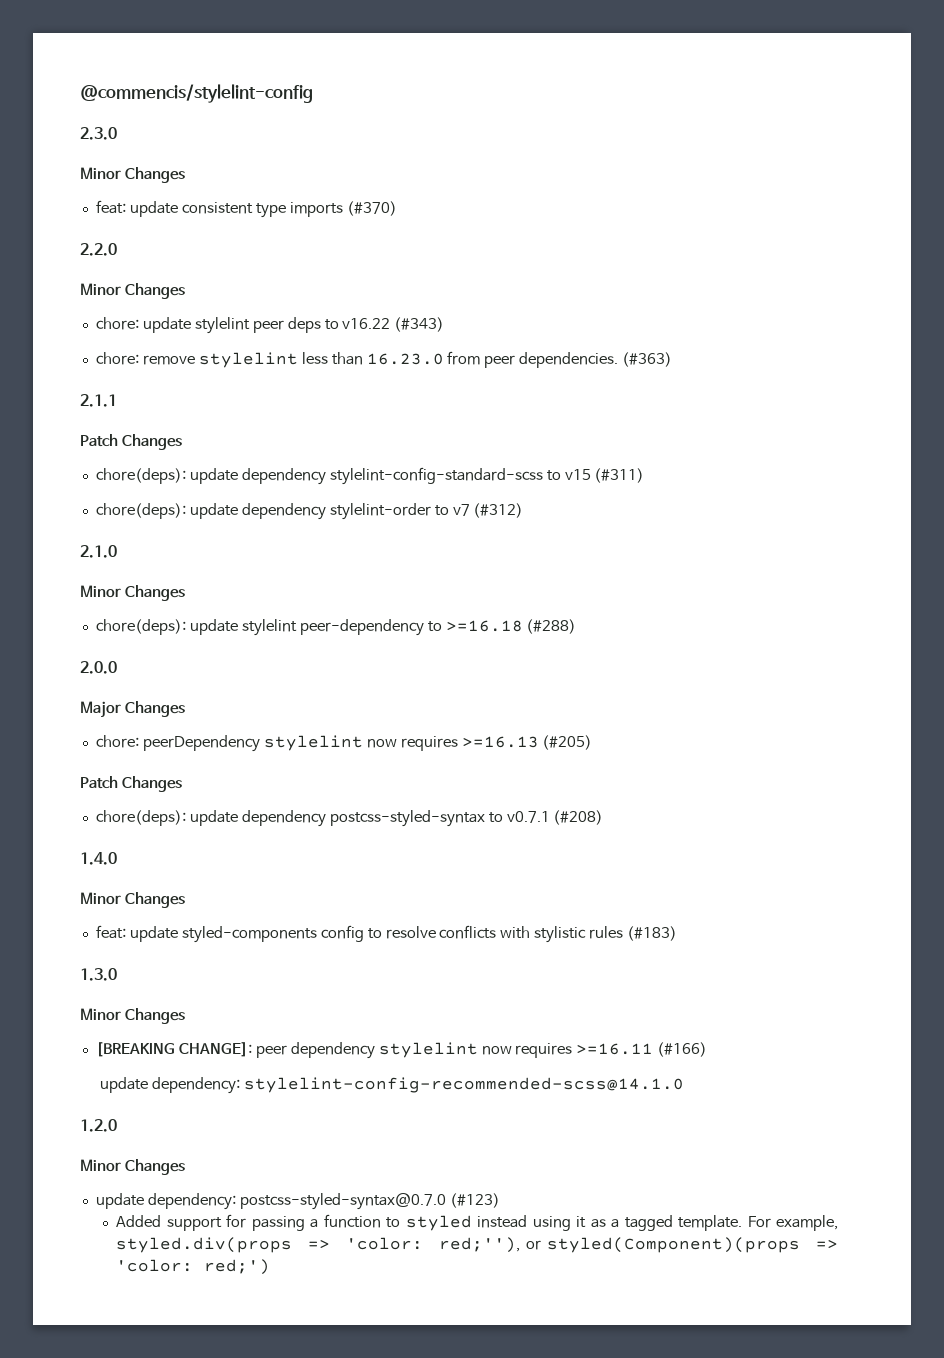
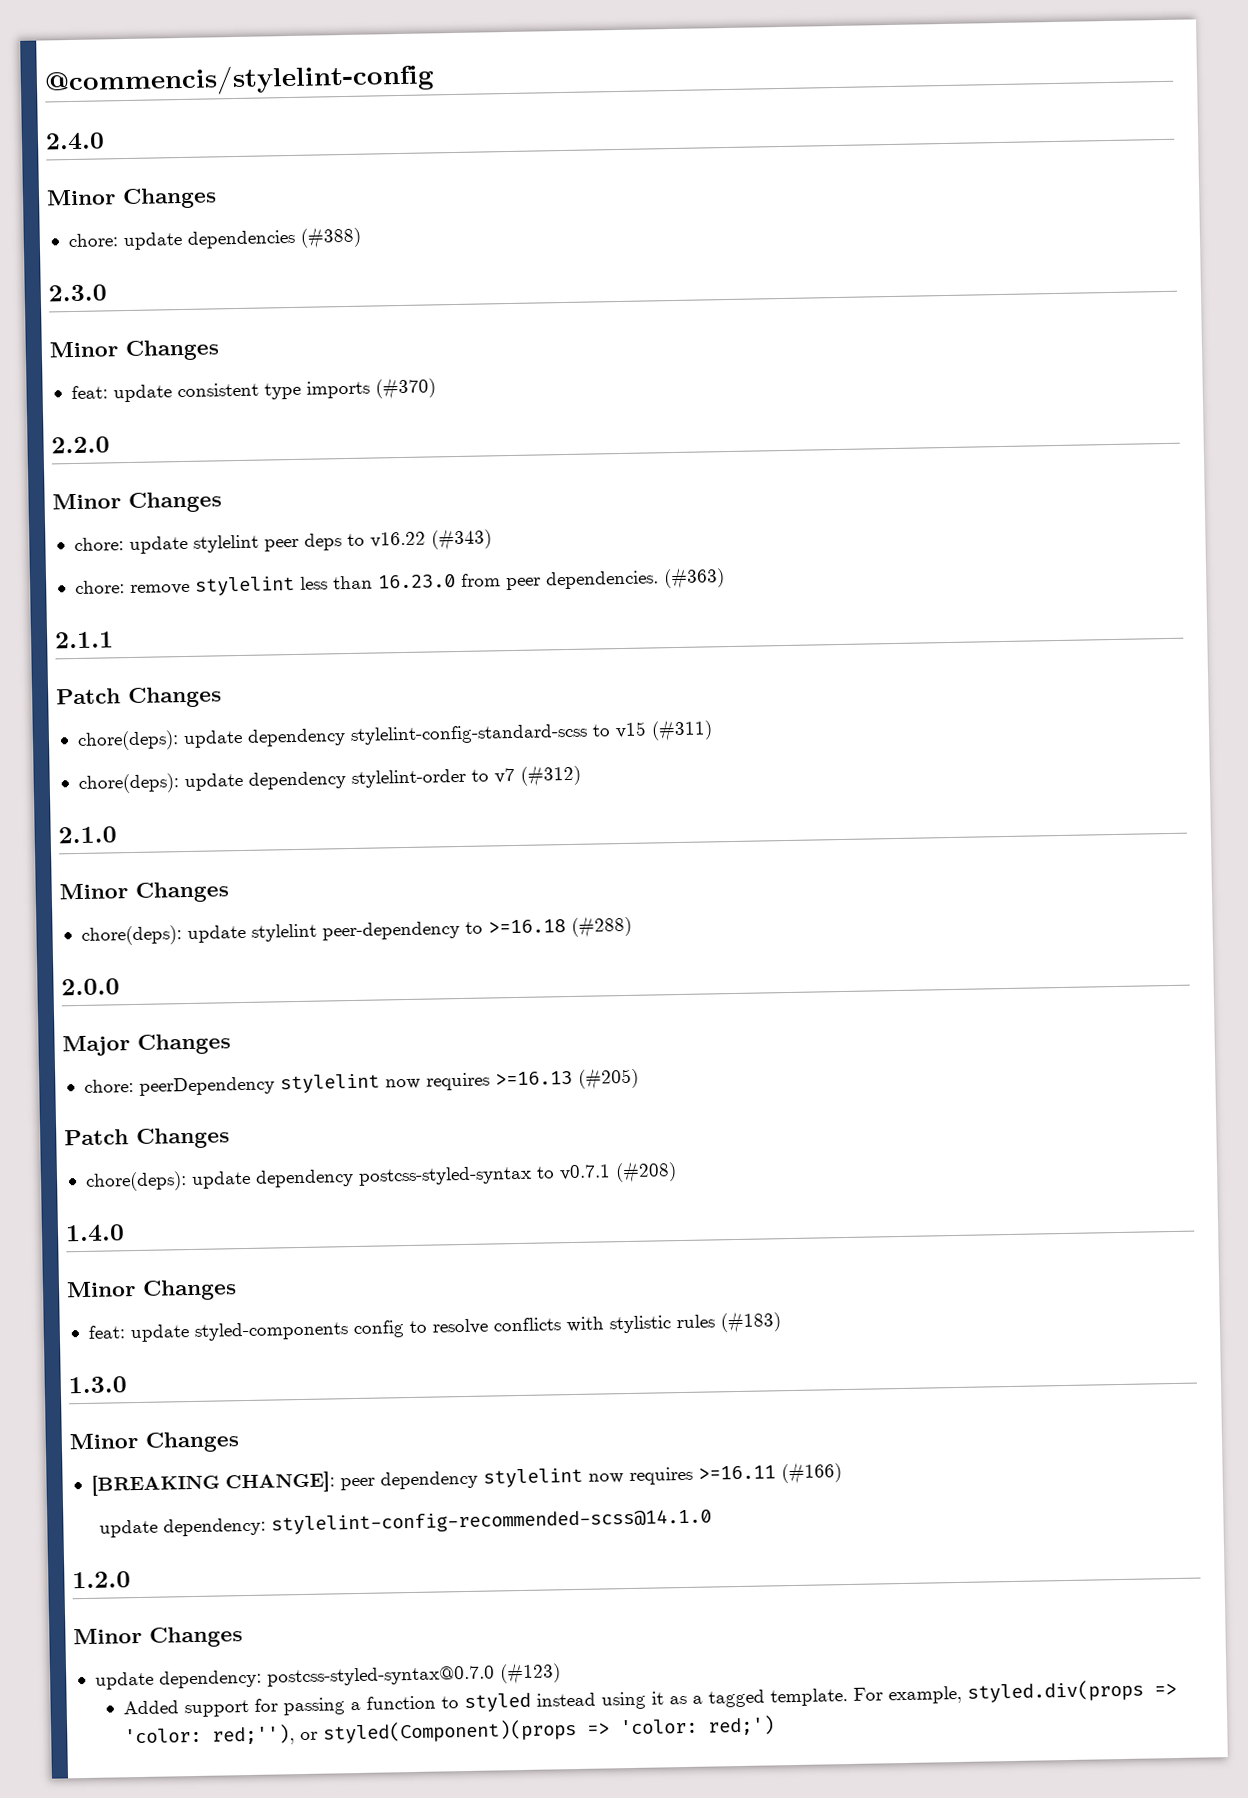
(313, 93) none -> [45,132,105,151] [46,187,217,210] [67,226,362,251] // 2.4.0 // Minor Changes // chore: update dependencies (#388)

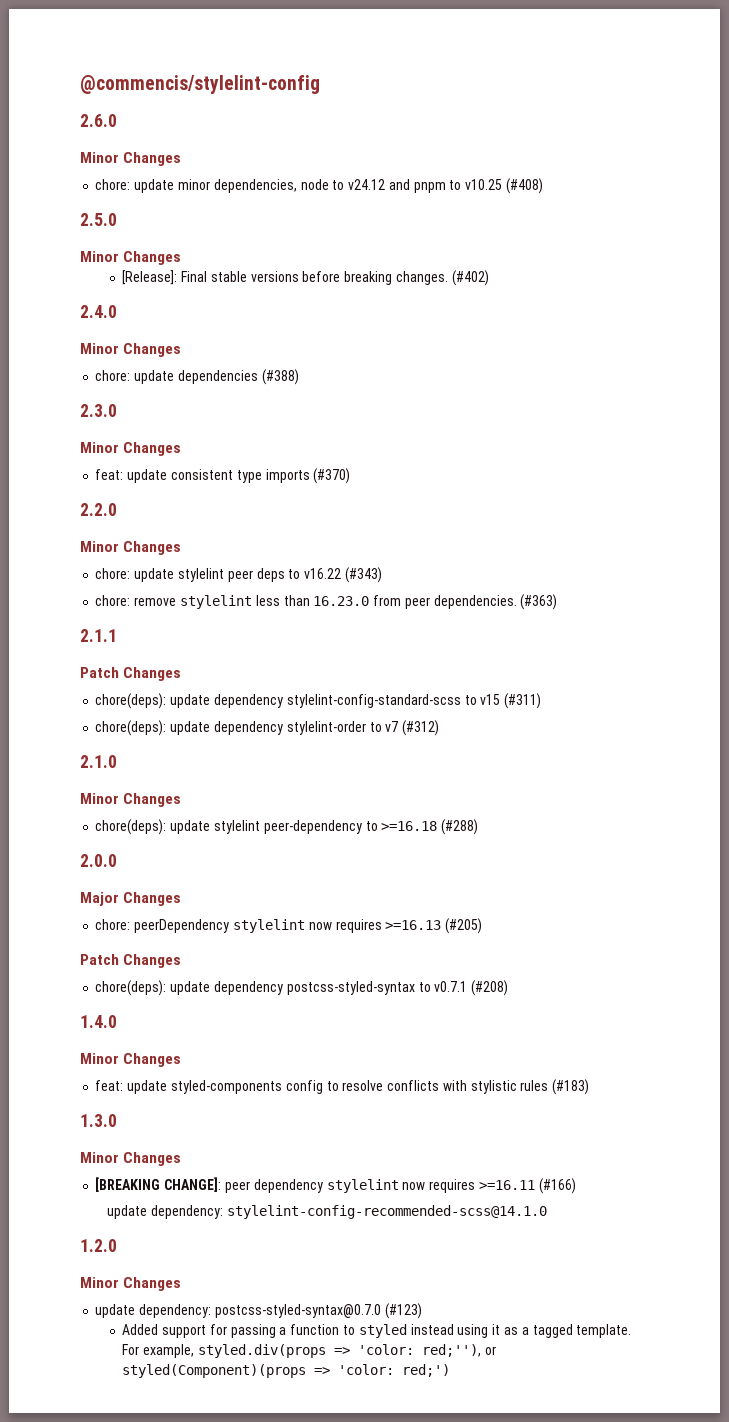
(435, 80) none -> [80,114,117,127] [80,152,182,166] [95,178,543,194] [80,213,117,226] [80,251,182,265] [122,270,489,286] // 2.6.0 // Minor Changes // chore: update minor dependencies, node to v24.12 and pnpm to v10.25 (#408) // 2.5.0 // Minor Changes // [Release]: Final stable versions before breaking changes. (#402)

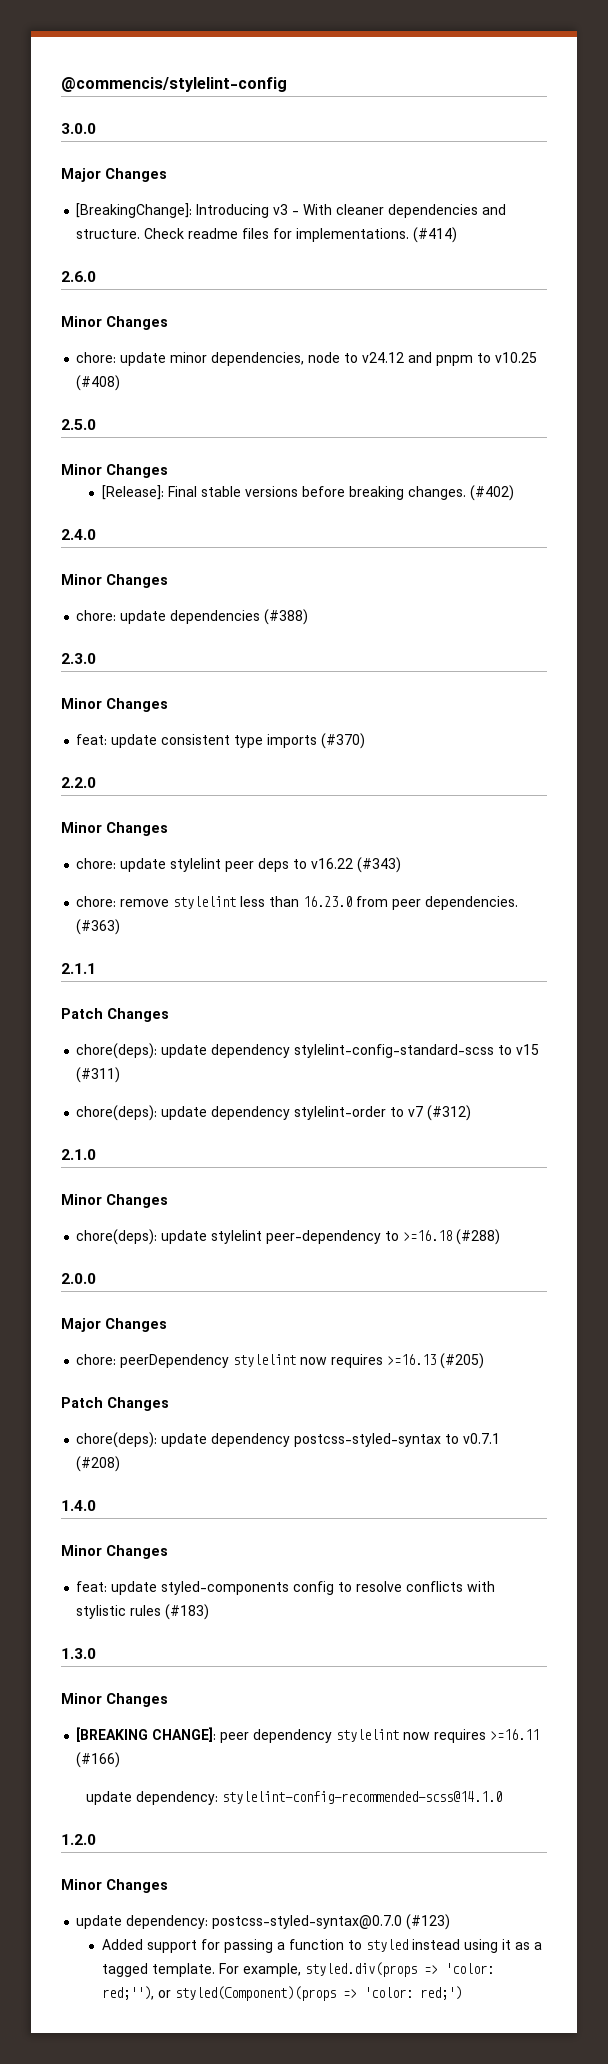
(320, 84) none -> [61,123,96,134] [61,168,167,182] [76,203,507,218] [76,227,458,243] // 3.0.0 // Major Changes // [BreakingChange]: Introducing v3 - With cleaner dependencies and structure. Check readme files for implementations. (#414)

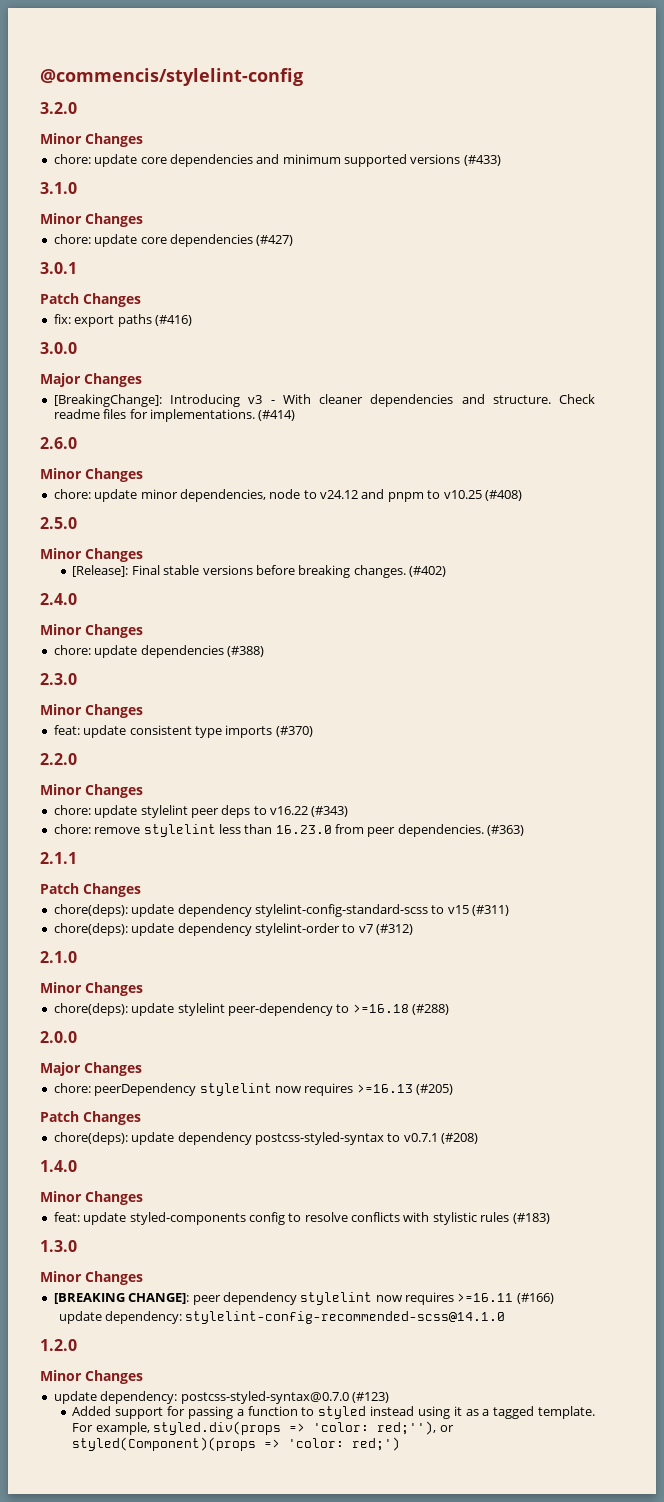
(287, 84) none -> [40,102,77,114] [40,133,143,147] [53,154,501,167] [40,182,77,194] [40,213,143,227] [53,234,294,247] [40,262,77,274] [40,293,141,307] [53,314,192,327] // 3.2.0 // Minor Changes // chore: update core dependencies and minimum supported versions (#433) // 3.1.0 // Minor Changes // chore: update core dependencies (#427) // 3.0.1 // Patch Changes // fix: export paths (#416)

